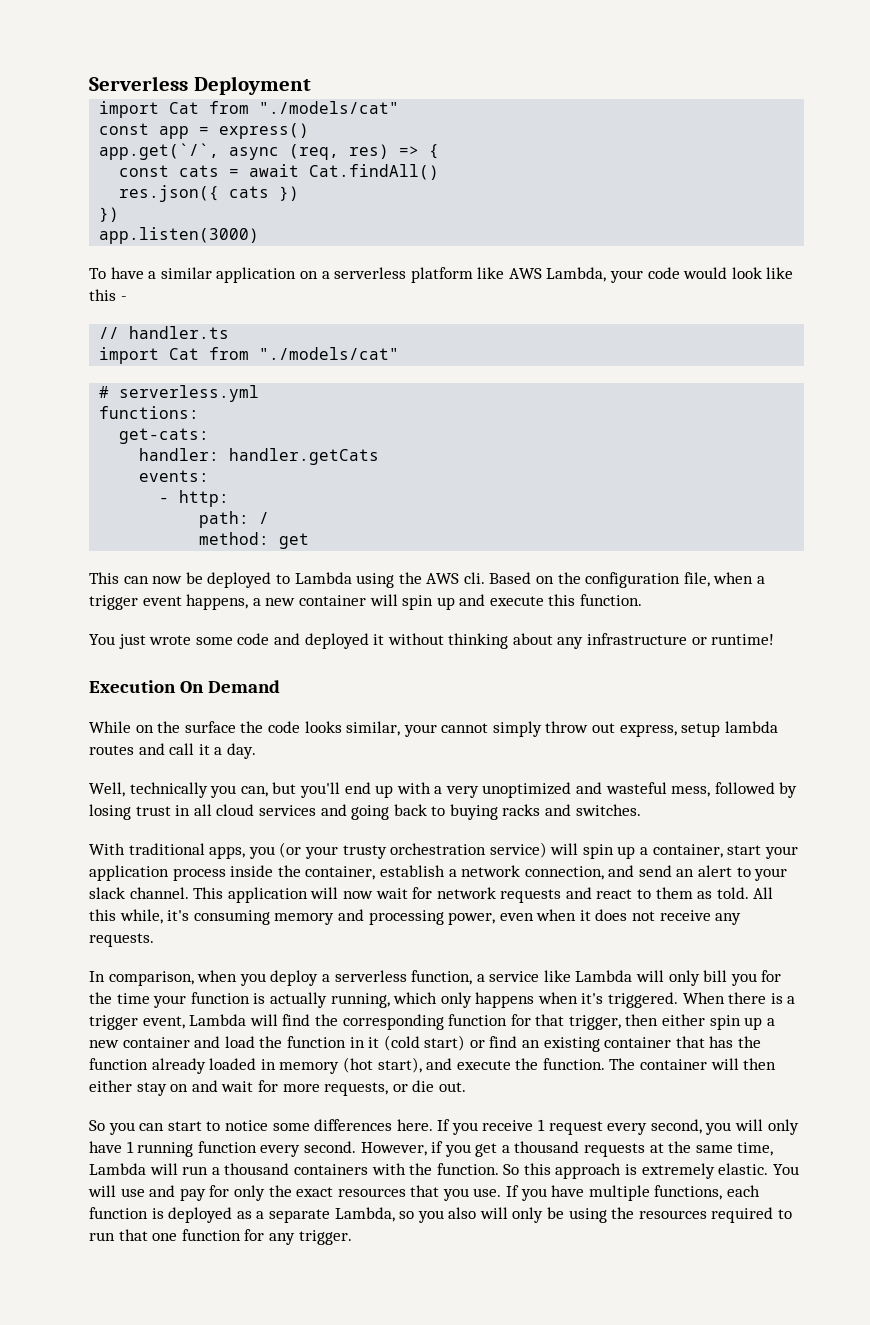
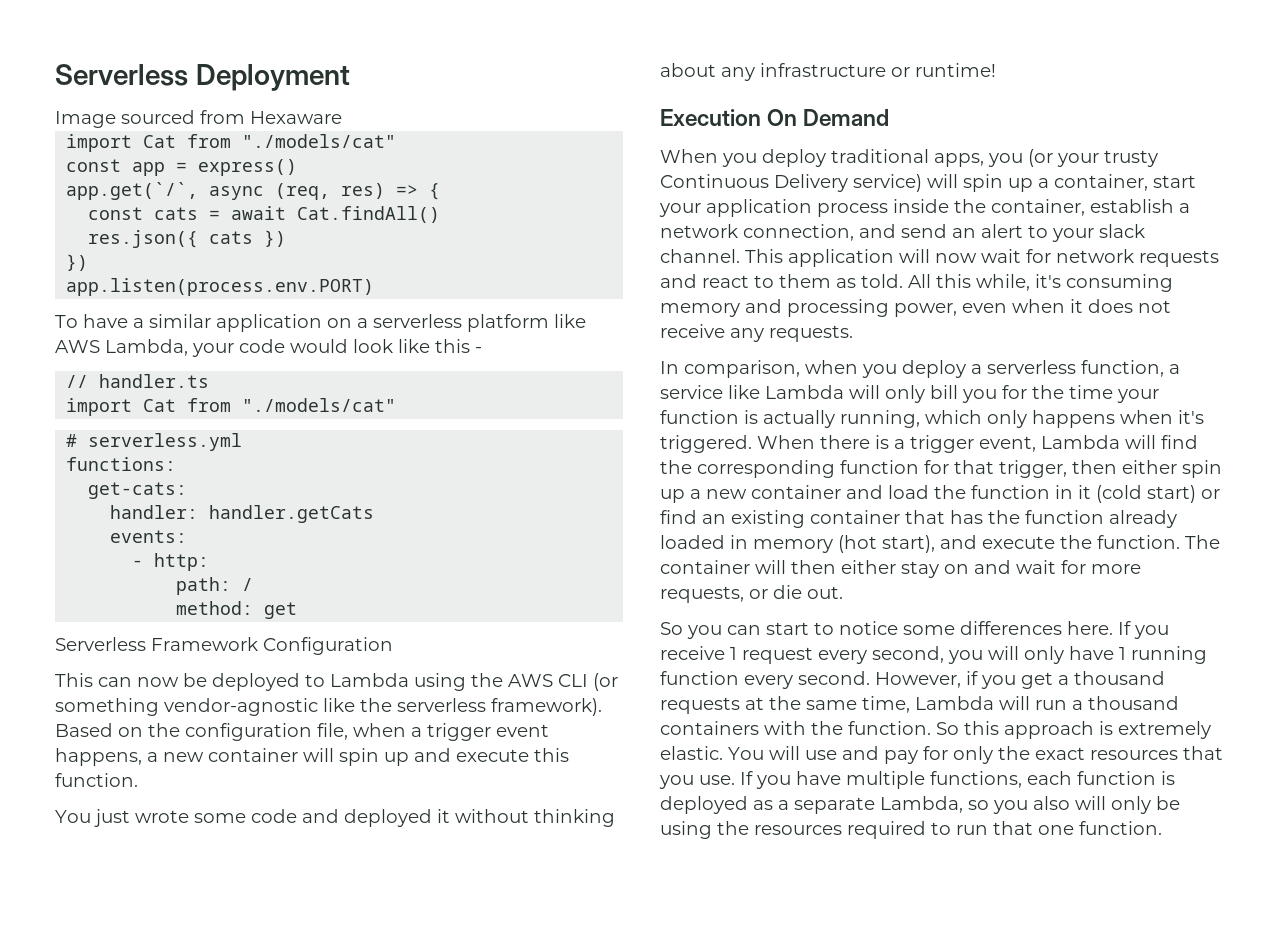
(311, 85) none -> [55,110,342,128] // Image sourced from Hexaware
[99,227,260,244] app.listen(3000) -> [66,278,375,296] app.listen(process.env.PORT)
(310, 541) none -> [55,637,393,655] // Serverless Framework Configuration
[463,572,485,584] cli. -> [558,673,618,691] [55,698,602,716] CLI (or something vendor-agnostic like the serverless framework).
[89,721,778,737] [89,743,256,759] [89,782,798,798] [89,804,641,820] [89,843,125,855] While on the surface the code looks similar, your cannot simply throw out express, setup lambda routes and call it a day. // Well, technically you can, but you'll end up with a very unoptimized and wasteful mess, followed by losing trust in all cloud services and going back to buying racks and switches. // With -> [660,149,826,167] When you deploy
[390,843,487,855] orchestration -> [660,174,848,192] Continuous Delivery
[181,1229,352,1245] function for any trigger. -> [1079,821,1162,835] function.

